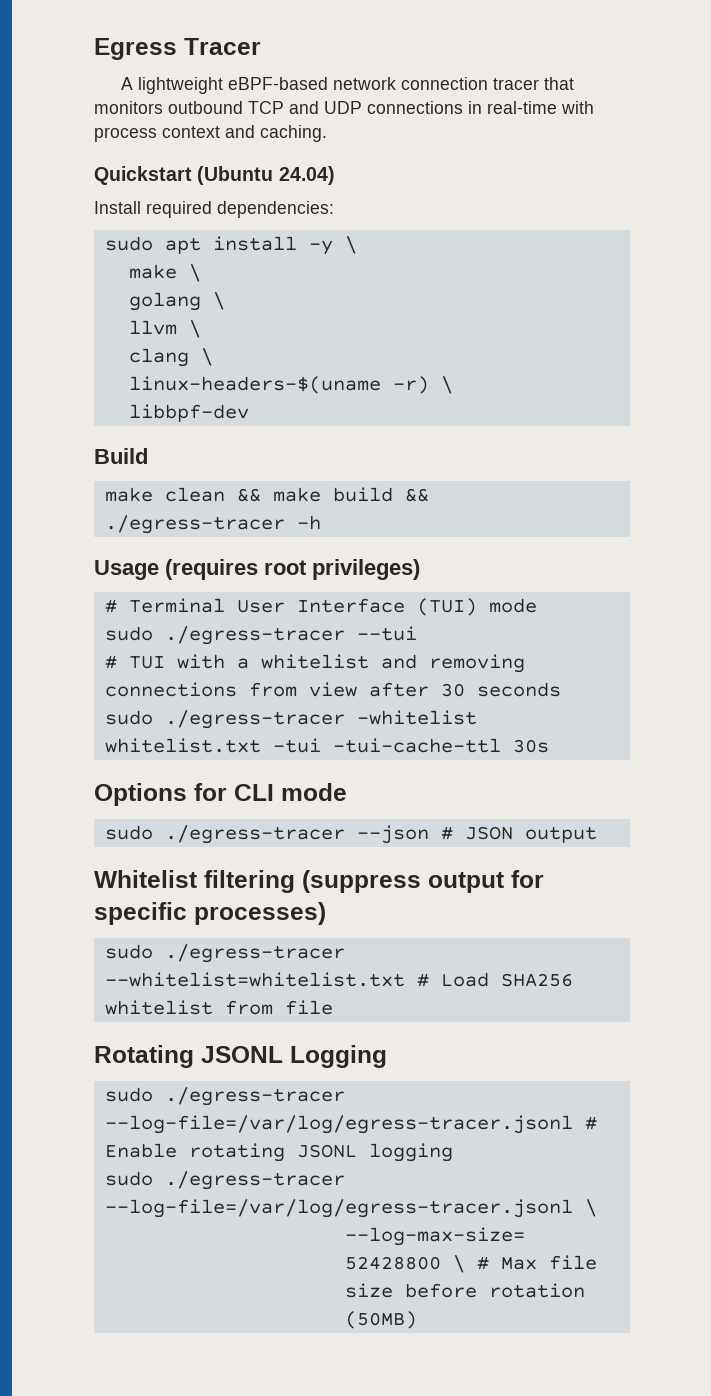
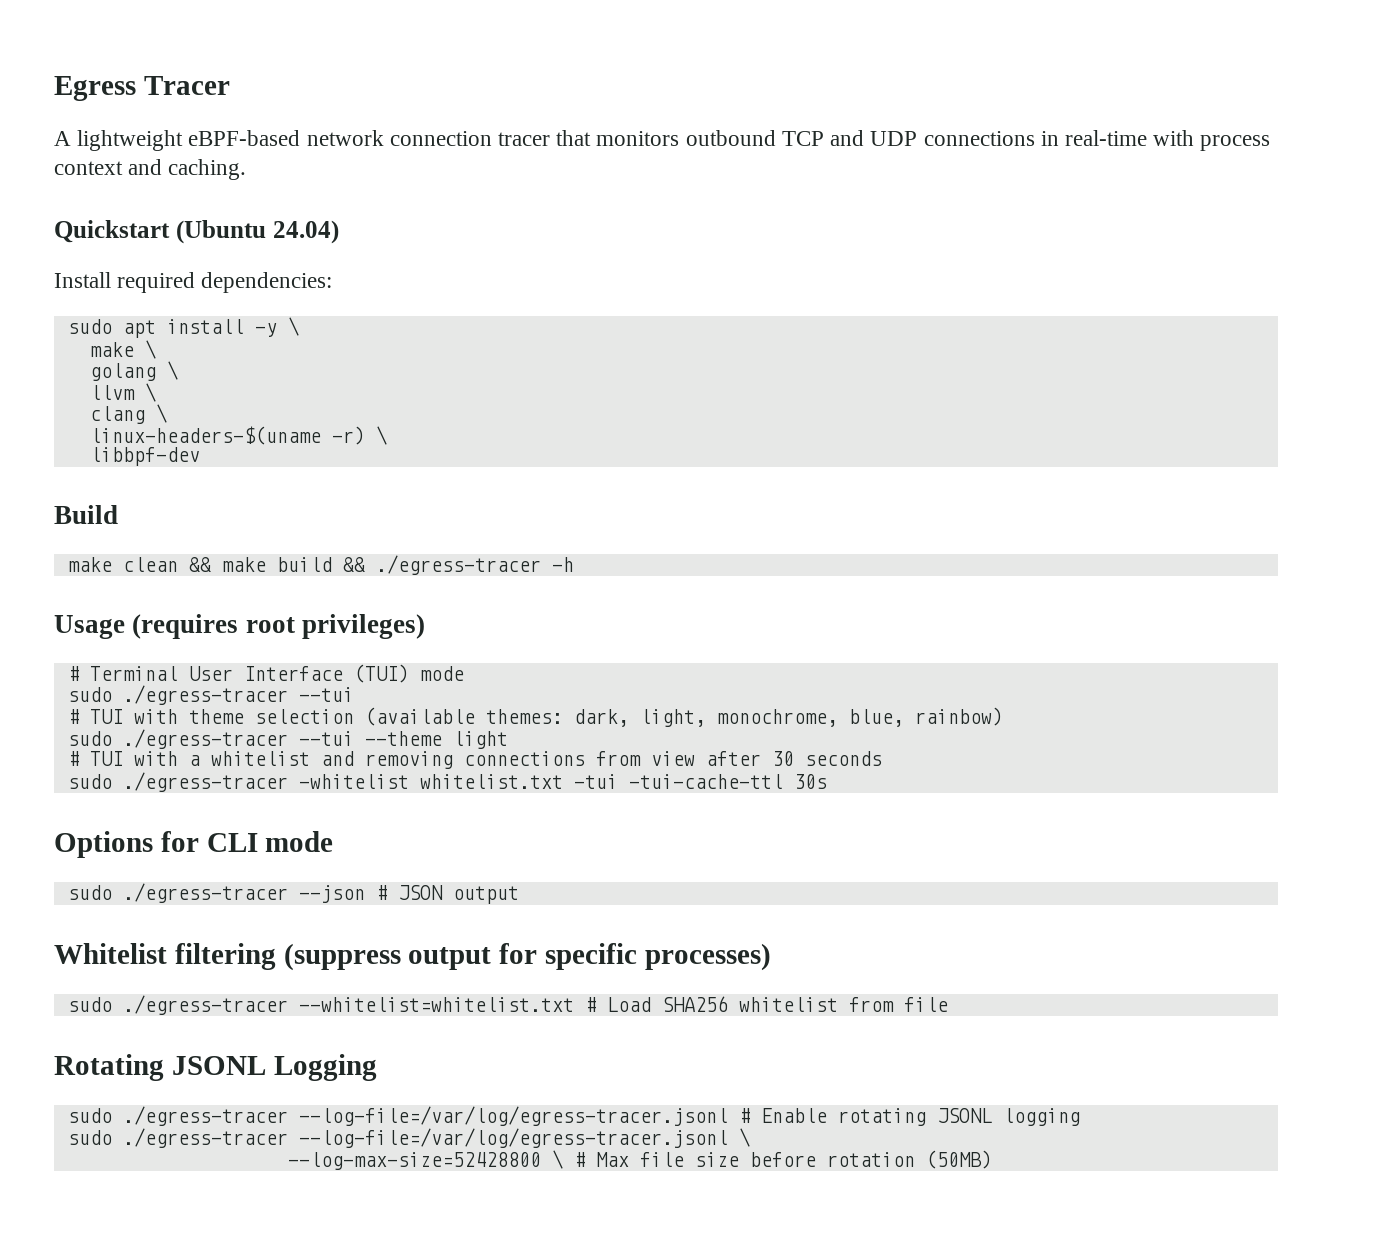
(417, 633) none -> [67,707,1003,727] [67,729,508,749] // # TUI with theme selection (available themes: dark, light, monochrome, blue, rainbow) // sudo ./egress-tracer --tui --theme light

